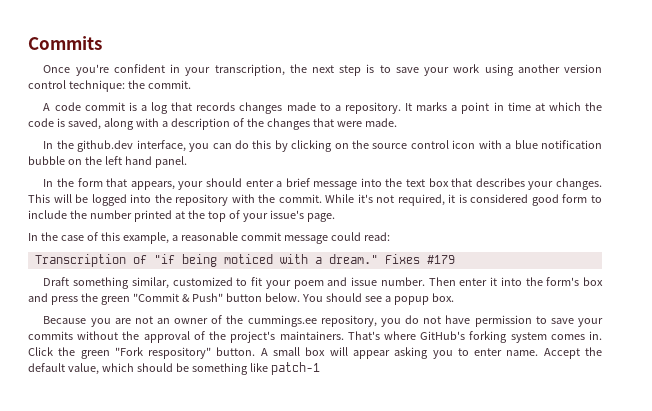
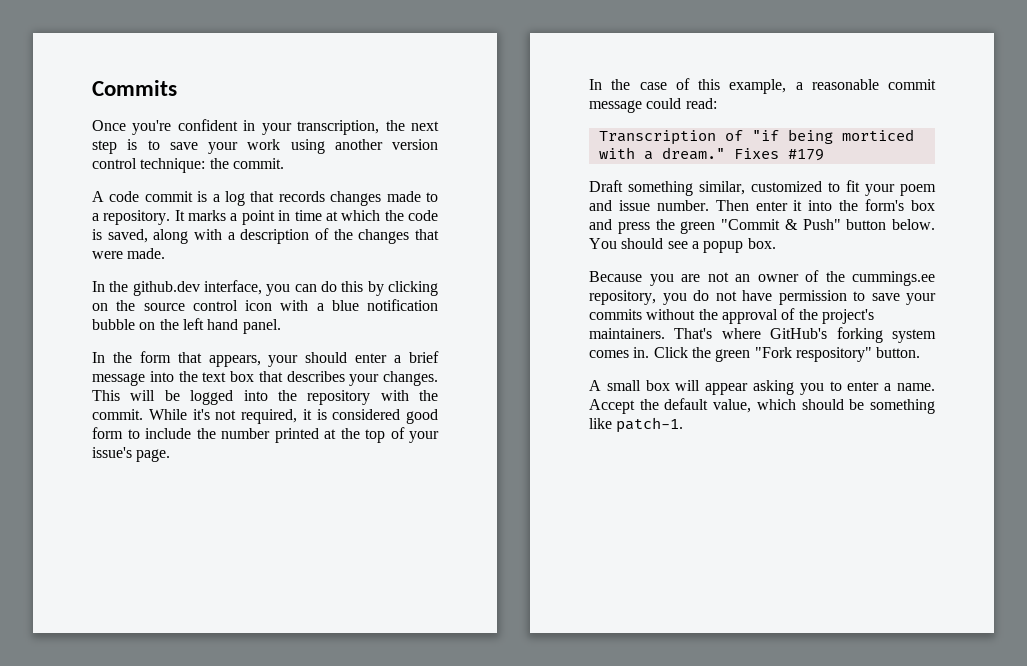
[223,254,273,264] moticed -> [841,129,914,141] morticed
(256, 351) none -> (921, 352) //
(503, 352) none -> [884,383,892,391] a
[270,362,320,375] patch-1 -> [616,417,684,433] patch-1.

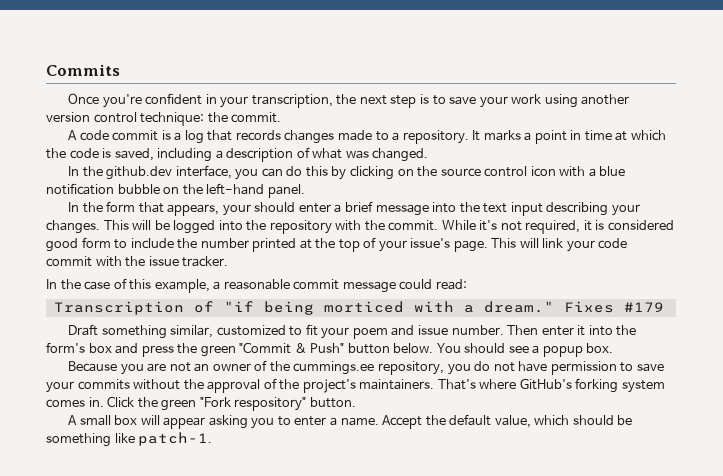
[153,229,222,244] along with -> [157,148,213,162] including
[333,229,439,244] [92,248,166,259] the changes that were made. -> [312,148,429,162] what was changed.
[182,318,239,330] left hand -> [206,183,265,195] left-hand
[230,371,345,382] box that describes -> [510,202,609,216] input describing
(171, 455) none -> [491,238,628,252] [46,256,229,267] This will link your code commit with the issue tracker.

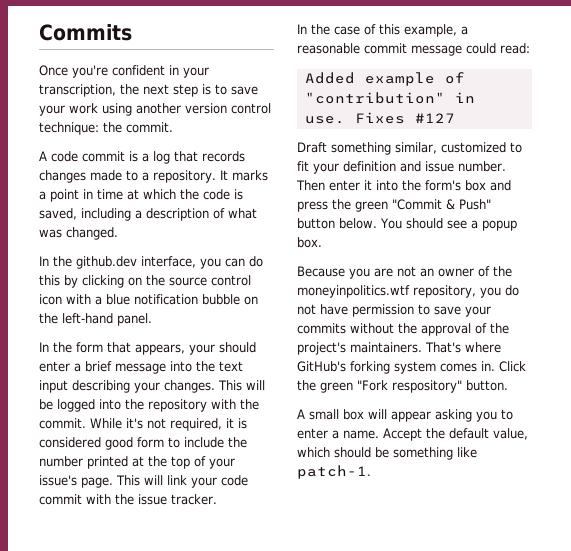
[53,301,664,315] Transcription of "if being morticed with a dream." Fixes #179 -> [304,72,465,86] [304,92,475,104] [304,112,455,124] Added example of "contribution" in use. Fixes #127
[352,328,388,339] poem -> [343,161,396,172] definition
[293,361,375,375] cummings.ee -> [297,285,410,298] moneyinpolitics.wtf

